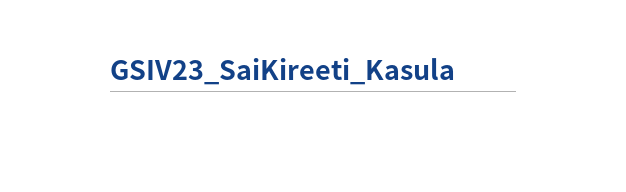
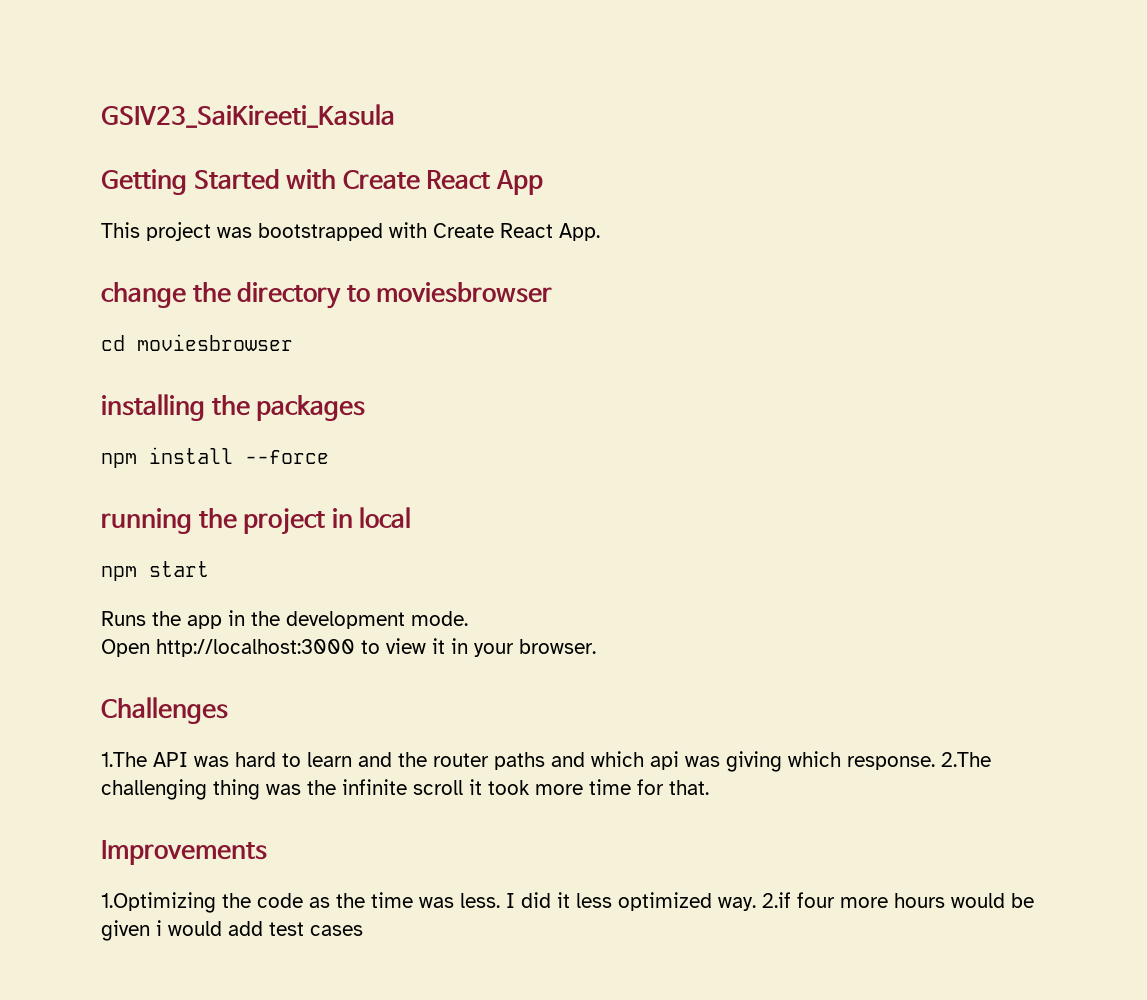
(455, 71) none -> [101,169,544,195] [101,222,600,241] [101,282,553,309] [101,334,293,351] [101,394,366,421] [101,447,329,468] [101,507,412,535] [101,561,209,581] [101,610,468,629] [101,638,596,657] [101,697,228,724] [101,751,991,772] [101,779,709,800] [101,840,267,865] [101,892,1034,913] [101,920,363,941] // Getting Started with Create React App // This project was bootstrapped with Create React App. // change the directory to moviesbrowser // cd moviesbrowser // installing the packages // npm install --force // running the project in local // npm start // Runs the app in the development mode. // Open http://localhost:3000 to view it in your browser. // Challenges // 1.The API was hard to learn and the router paths and which api was giving which response. 2.The challenging thing was the infinite scroll it took more time for that. // Improvements // 1.Optimizing the code as the time was less. I did it less optimized way. 2.if four more hours would be given i would add test cases

